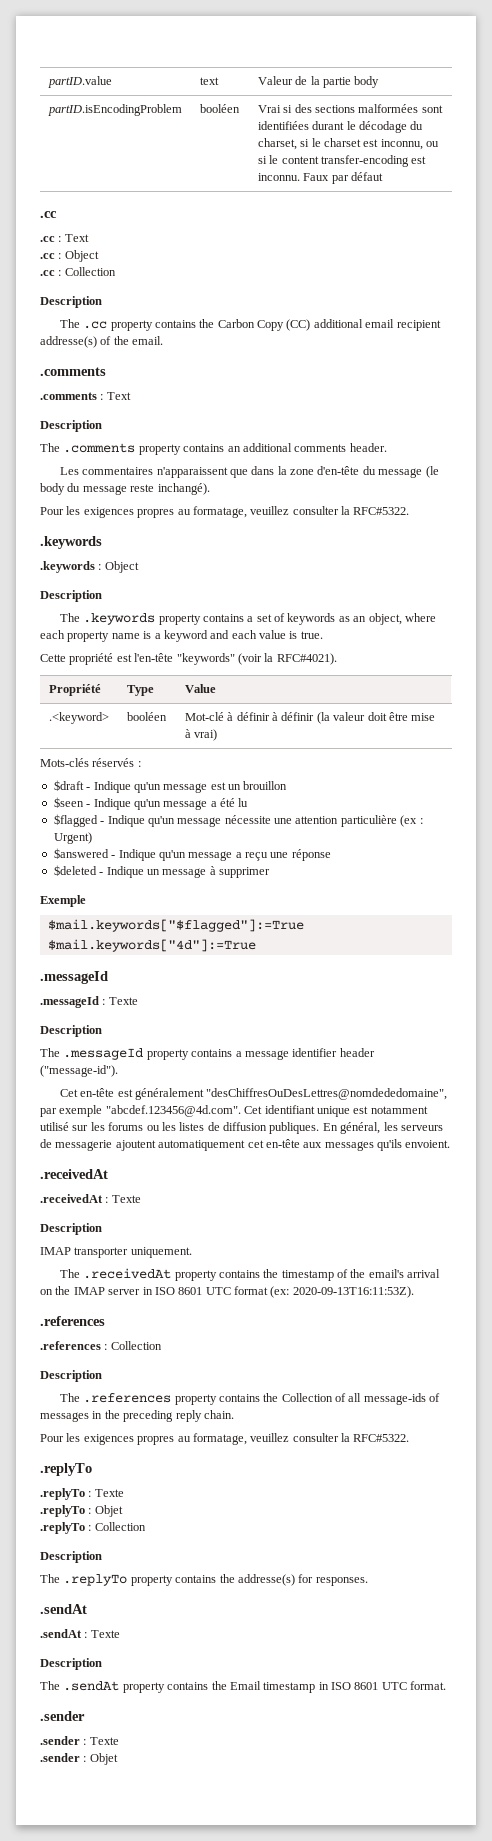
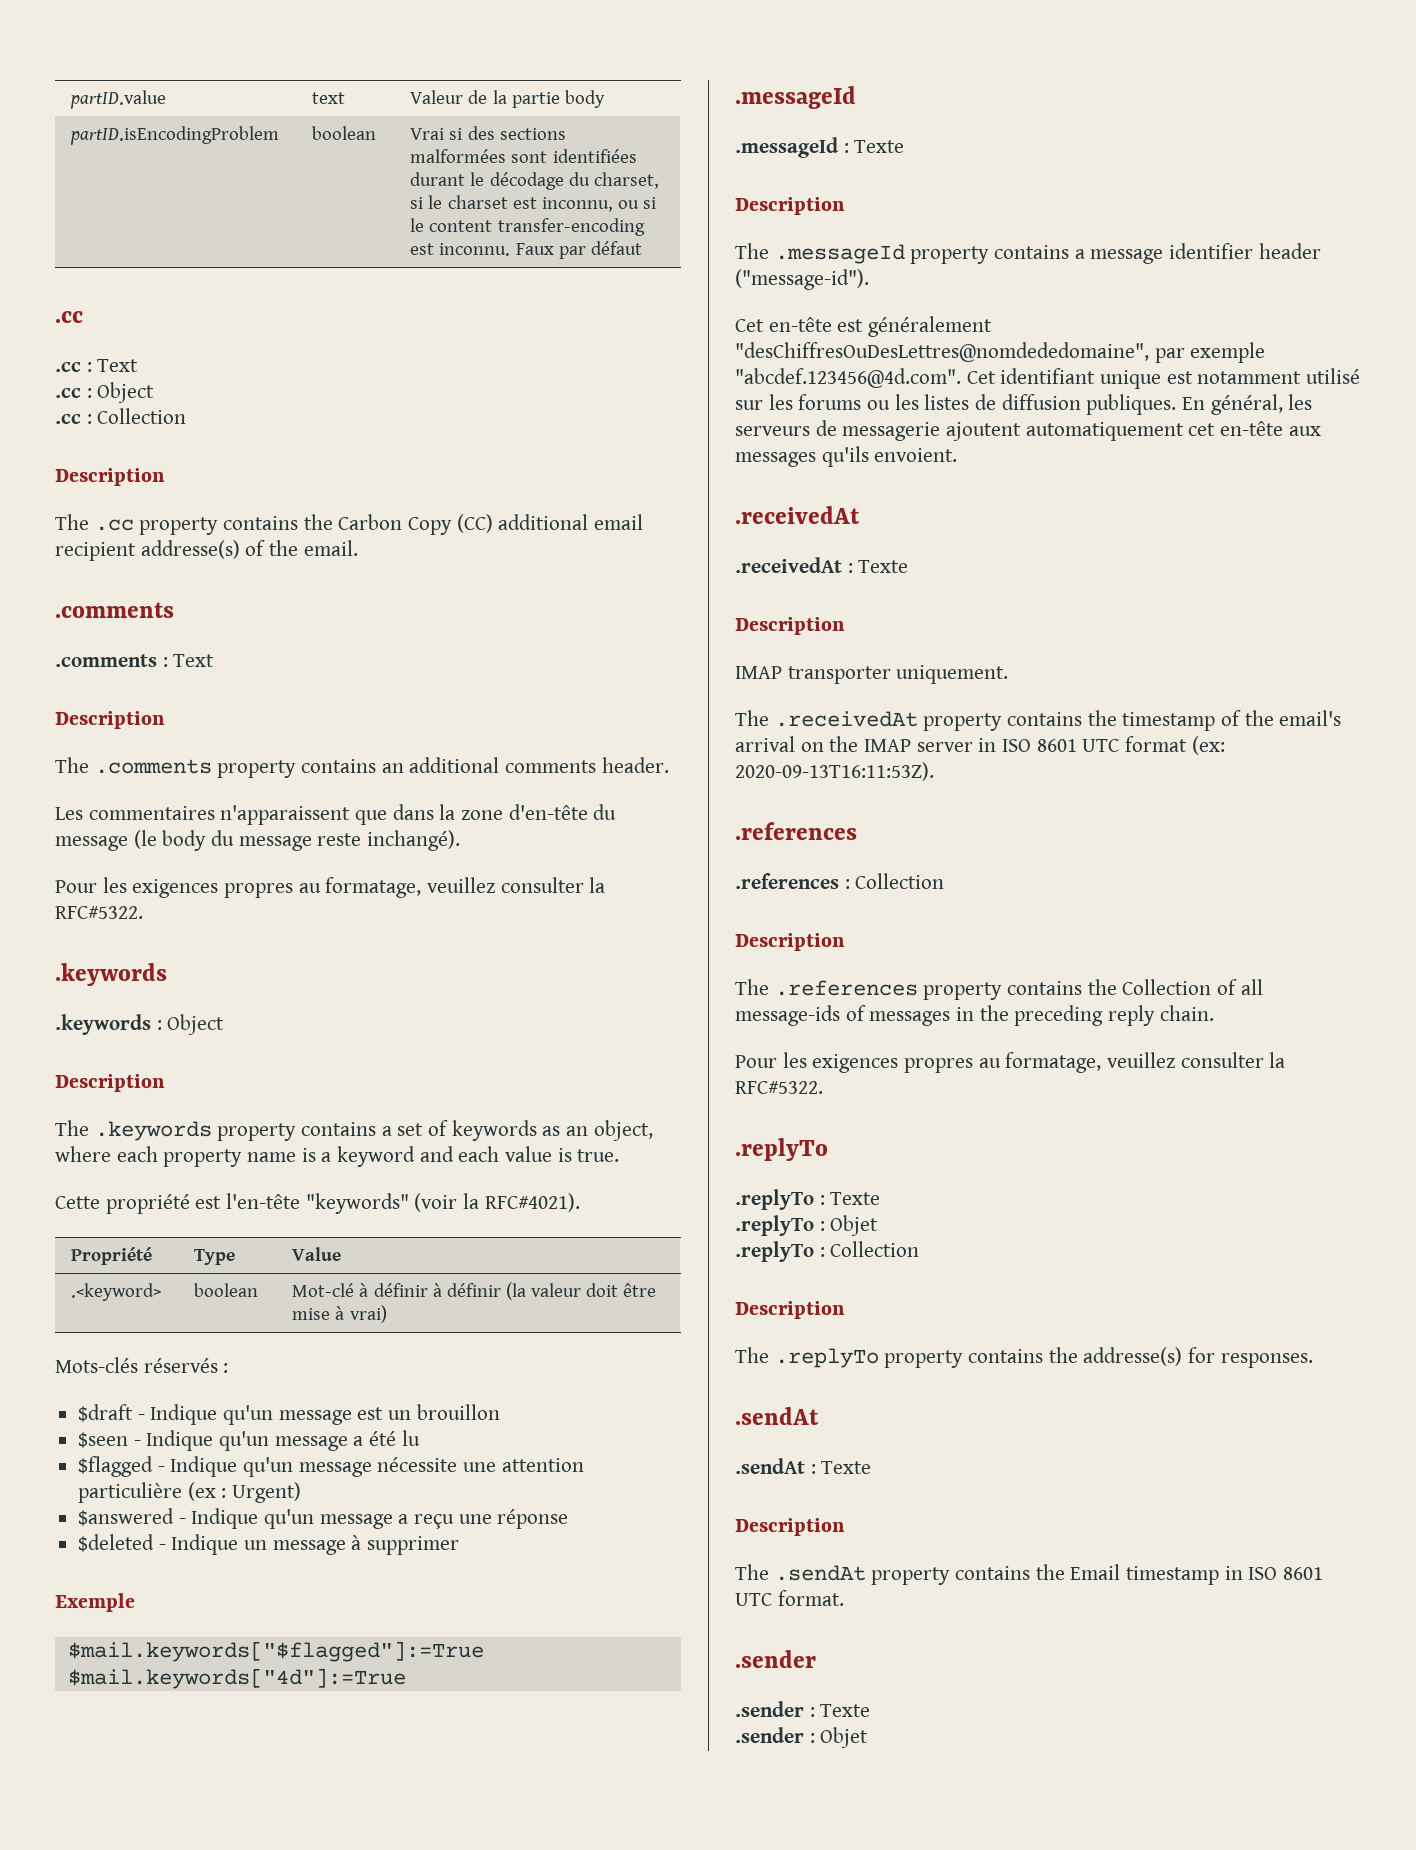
[199,104,240,113] booléen -> [312,126,377,140] boolean
[126,712,167,721] booléen -> [194,1283,259,1297] boolean

